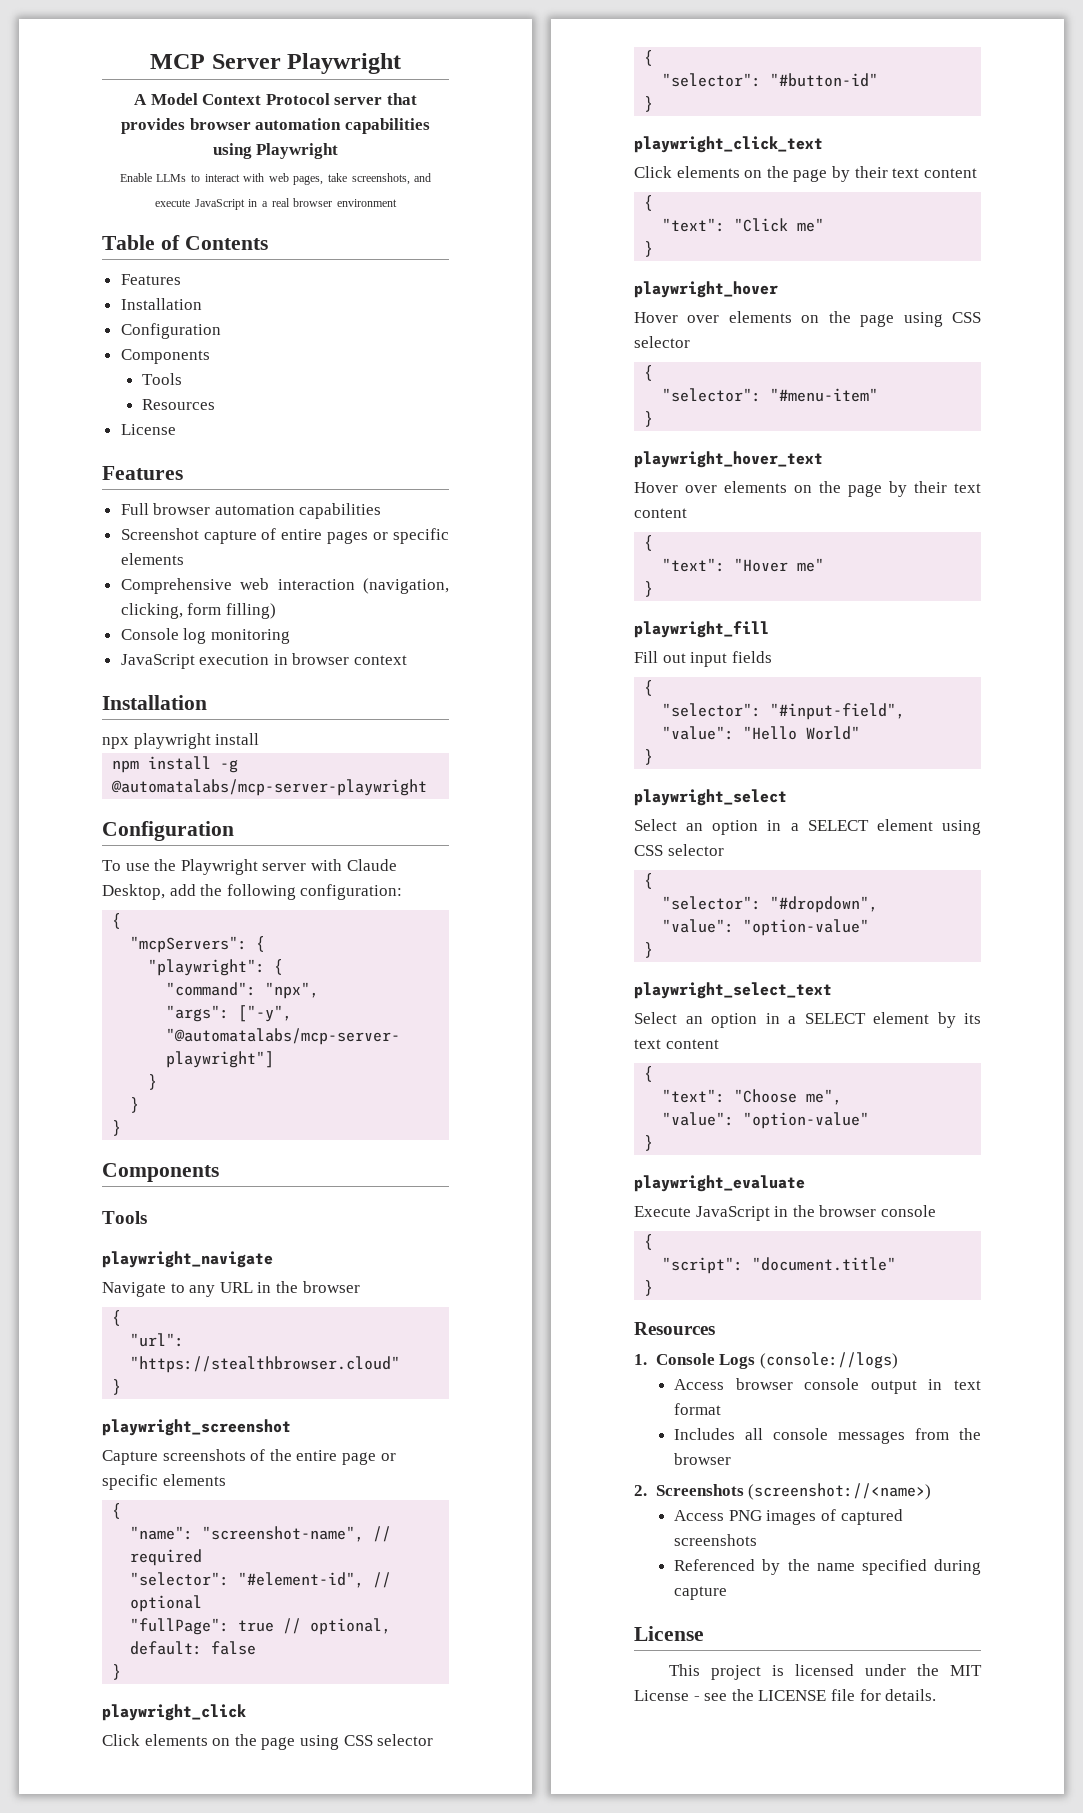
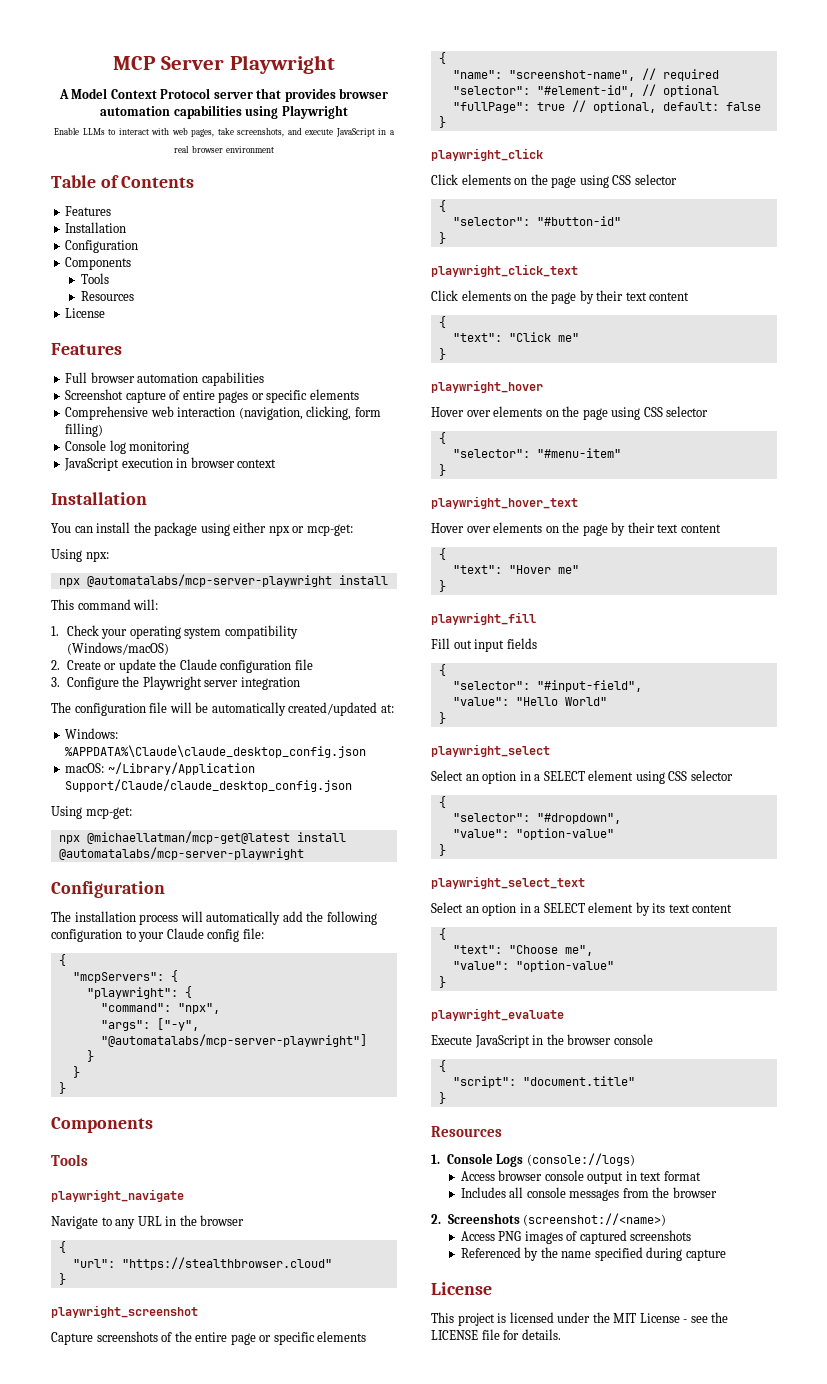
[102,733,260,749] [112,756,239,773] [111,779,428,796] [102,821,234,841] [102,859,397,875] [102,884,403,900] npx playwright install // npm install -g @automatalabs/mcp-server-playwright // Configuration // To use the Playwright server with Claude Desktop, add the following configuration: -> [51,522,353,536] [51,549,109,562] [58,574,388,587] [51,599,159,610] [51,625,298,639] [66,642,169,655] [51,659,313,673] [51,676,300,690] [51,702,394,716] [65,728,119,739] [65,745,367,758] [65,762,255,775] [65,779,353,792] [51,806,132,819] [58,831,346,844] [58,847,304,860] [51,881,165,898] [51,911,377,925] [51,928,264,942] You can install the package using either npx or mcp-get: // Using npx: // npx @automatalabs/mcp-server-playwright install // This command will: // 1. Check your operating system compatibility (Windows/macOS) // 2. Create or update the Claude configuration file // 3. Configure the Playwright server integration // The configuration file will be automatically created/updated at: // Windows: %APPDATA%\Claude\claude_desktop_config.json // macOS: ~/Library/Application Support/Claude/claude_desktop_config.json // Using mcp-get: // npx @michaellatman/mcp-get@latest install @automatalabs/mcp-server-playwright // Configuration // The installation process will automatically add the following configuration to your Claude config file:

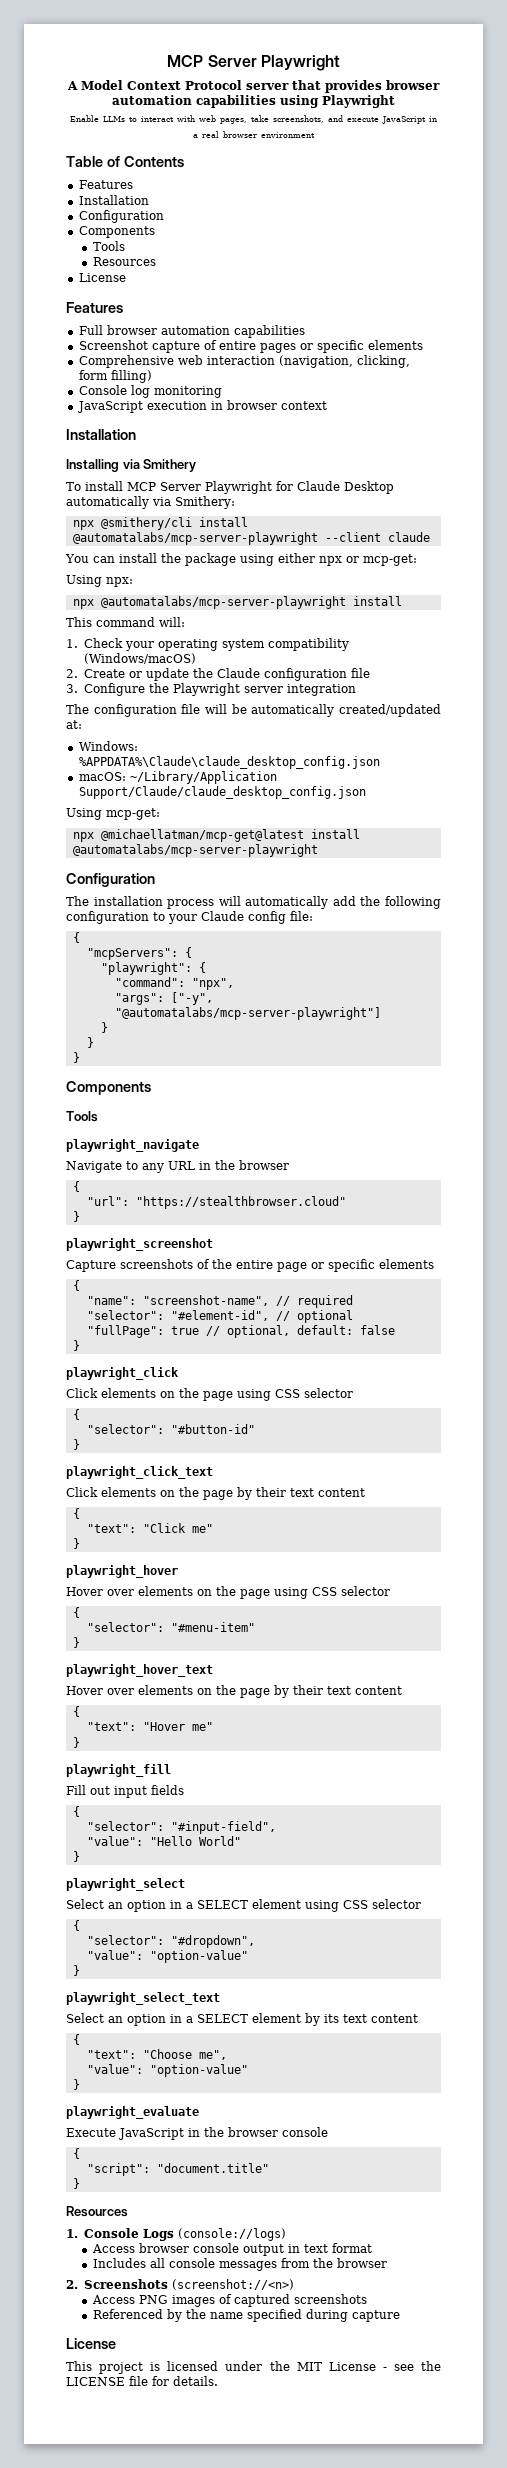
(147, 498) none -> [66,459,197,472] [66,481,394,494] [66,496,235,509] [72,517,248,530] [72,532,430,545] // Installing via Smithery // To install MCP Server Playwright for Claude Desktop automatically via Smithery: // npx @smithery/cli install @automatalabs/mcp-server-playwright --client claude
[523,1213,667,1226] (screenshot://<name>) -> [171,2279,294,2290] (screenshot://<n>)

